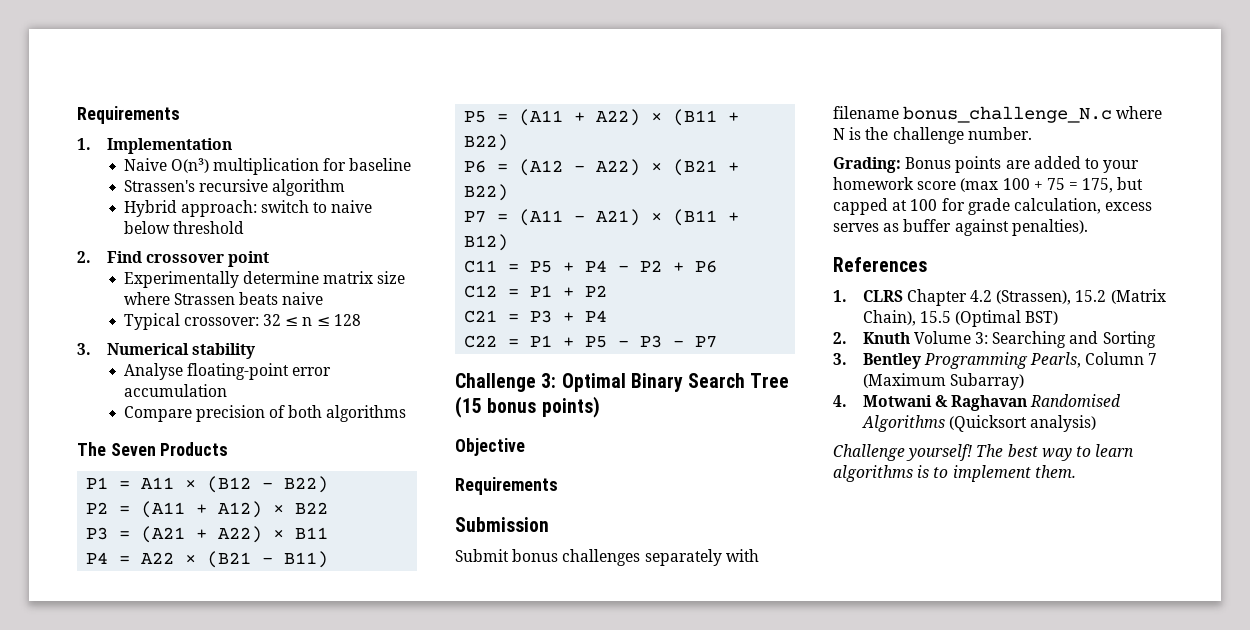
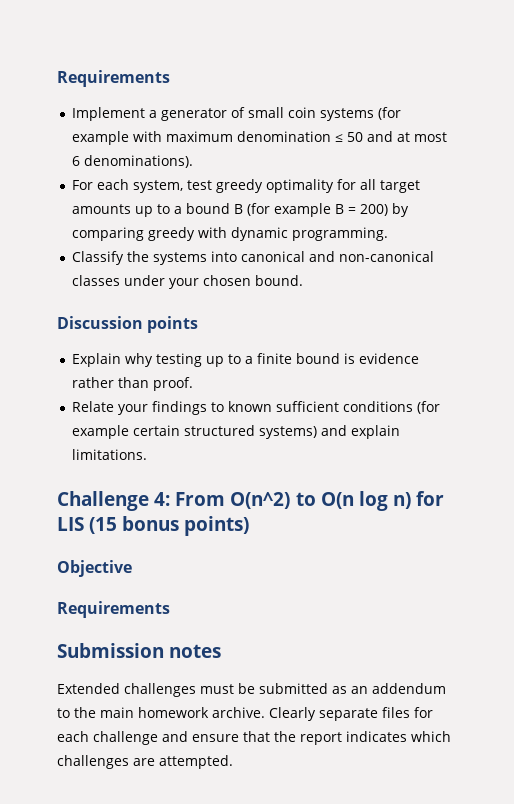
[77,106,180,124] [77,138,232,154] [123,158,412,175] [123,179,346,196] [123,200,373,217] [123,221,244,234] [77,251,270,267] [123,271,406,288] [123,292,324,305] [123,313,361,330] [77,343,255,359] [123,363,332,380] [123,384,227,397] [123,405,407,422] [77,442,229,456] [86,476,329,493] [86,501,329,518] [86,526,329,543] [86,551,329,568] [464,109,740,126] [464,134,509,151] [464,159,740,176] [464,184,509,201] [464,209,740,226] [464,234,509,251] [464,260,718,273] [464,285,608,298] [464,310,608,323] [464,335,718,348] [455,373,790,392] Requirements // 1. Implementation // Naive O(n³) multiplication for baseline // Strassen's recursive algorithm // Hybrid approach: switch to naive below threshold // 2. Find crossover point // Experimentally determine matrix size where Strassen beats naive // Typical crossover: 32 ≤ n ≤ 128 // 3. Numerical stability // Analyse floating-point error accumulation // Compare precision of both algorithms // The Seven Products // P1 = A11 × (B12 - B22) // P2 = (A11 + A12) × B22 // P3 = (A21 + A22) × B11 // P4 = A22 × (B21 - B11) // P5 = (A11 + A22) × (B11 + B22) // P6 = (A12 - A22) × (B21 + B22) // P7 = (A11 - A21) × (B11 + B12) // C11 = P5 + P4 - P2 + P6 // C12 = P1 + P2 // C21 = P3 + P4 // C22 = P1 + P5 - P3 - P7 // Challenge 3: Optimal Binary Search Tree -> [57,70,170,87] [72,107,402,121] [72,131,448,145] [72,155,194,168] [72,179,421,193] [72,203,410,217] [72,227,389,241] [72,251,435,265] [72,275,304,289] [57,316,199,333] [72,353,420,367] [72,377,194,391] [72,401,441,415] [72,425,401,439] [72,449,148,460] [57,491,445,511] [57,517,84,531] Requirements // Implement a generator of small coin systems (for example with maximum denomination ≤ 50 and at most 6 denominations). // For each system, test greedy optimality for all target amounts up to a bound B (for example B = 200) by comparing greedy with dynamic programming. // Classify the systems into canonical and non-canonical classes under your chosen bound. // Discussion points // Explain why testing up to a finite bound is evidence rather than proof. // Relate your findings to known sufficient conditions (for example certain structured systems) and explain limitations. // Challenge 4: From O(n^2) to O(n log n) for LIS
[455,549,759,566] [833,106,1163,123] [833,127,1032,144] [833,156,1140,173] [833,177,1144,193] [833,198,1153,215] [833,219,1088,236] [833,257,927,272] [833,289,1166,306] [862,310,1059,327] [833,331,1156,348] [833,352,1158,369] [862,373,1024,390] [833,394,1122,411] [861,415,1097,432] [833,444,1135,461] [833,465,1076,482] // Submit bonus challenges separately with filename bonus_challenge_N.c where N is the challenge number. // Grading: Bonus points are added to your homework score (max 100 + 75 = 175, but capped at 100 for grade calculation, excess serves as buffer against penalties). // References // 1. CLRS Chapter 4.2 (Strassen), 15.2 (Matrix Chain), 15.5 (Optimal BST) // 2. Knuth Volume 3: Searching and Sorting // 3. Bentley Programming Pearls, Column 7 (Maximum Subarray) // 4. Motwani & Raghavan Randomised Algorithms (Quicksort analysis) // Challenge yourself! The best way to learn algorithms is to implement them. -> [169,644,222,658] [57,683,446,697] [57,707,433,721] [57,731,451,745] [57,755,233,769] notes // Extended challenges must be submitted as an addendum to the main homework archive. Clearly separate files for each challenge and ensure that the report indicates which challenges are attempted.

